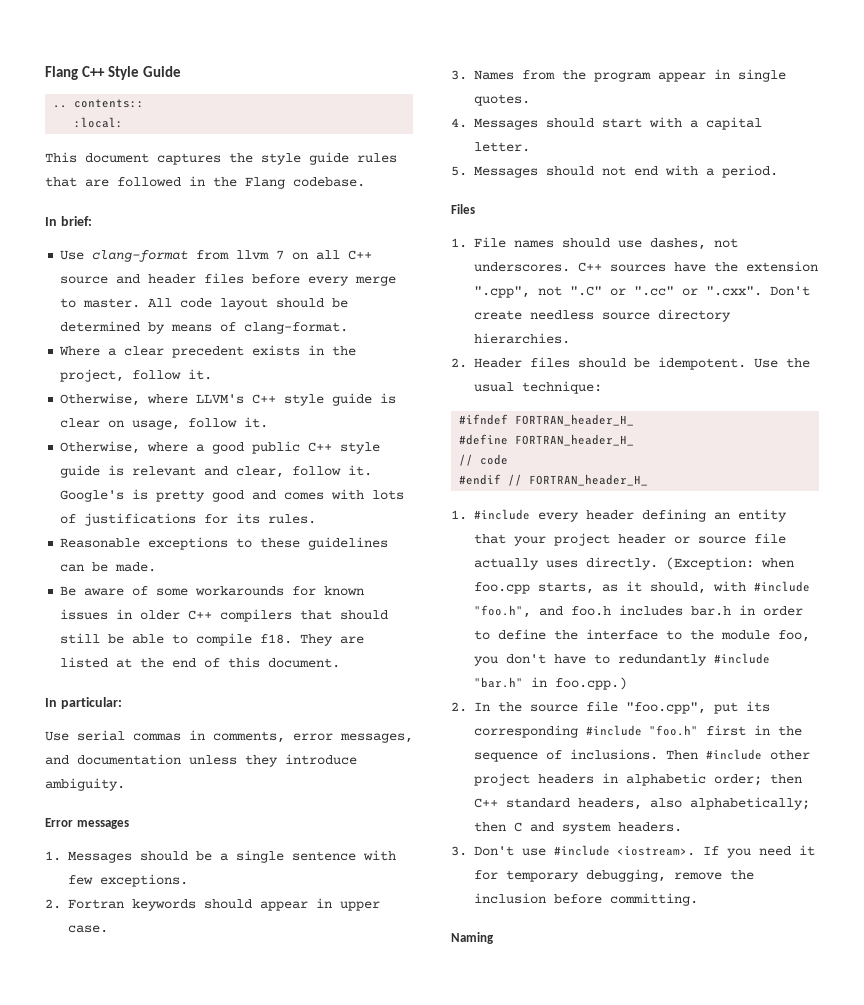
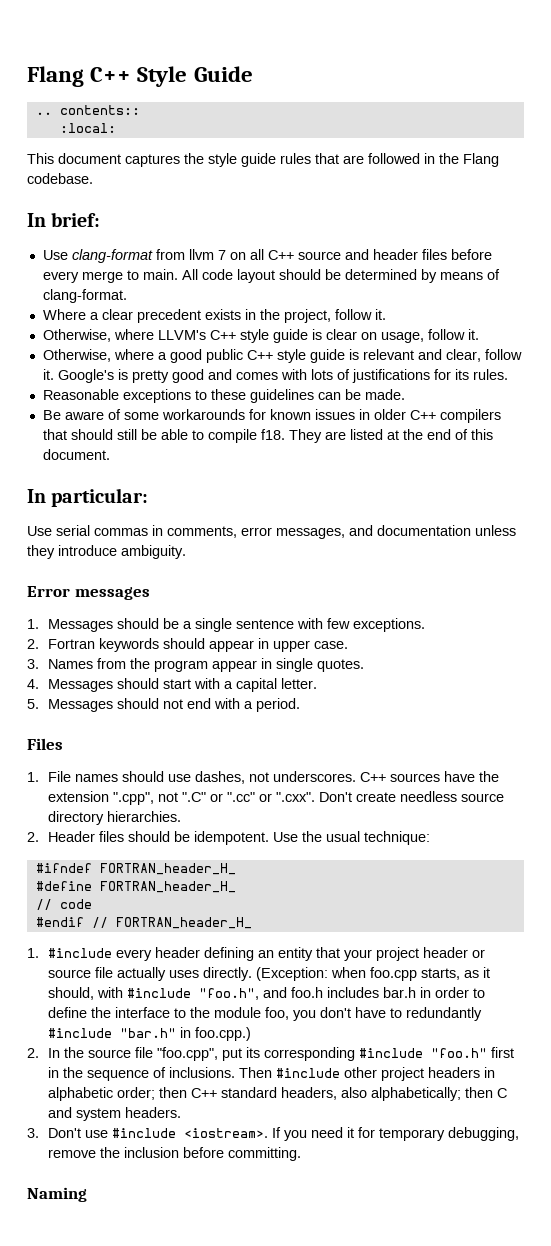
[83,298,141,308] master. -> [142,269,178,280] main.

